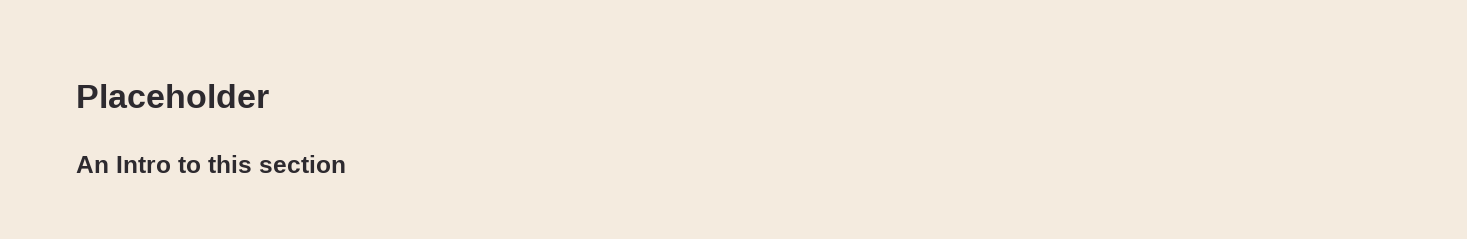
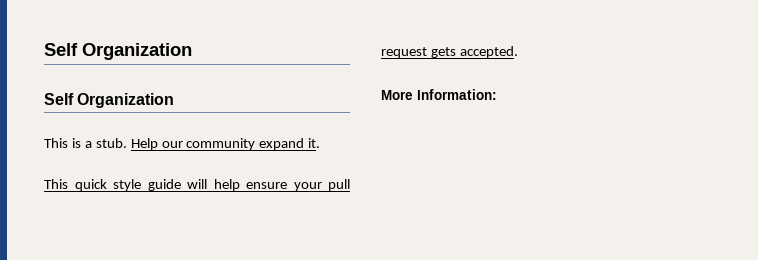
[76,84,269,108] [76,155,346,173] Placeholder // An Intro to this section -> [44,43,192,60] [44,93,175,108] [44,138,321,150] [44,179,350,191] [381,46,518,58] [381,89,497,100] Self Organization // Self Organization // This is a stub. Help our community expand it. // This quick style guide will help ensure your pull request gets accepted. // More Information:

